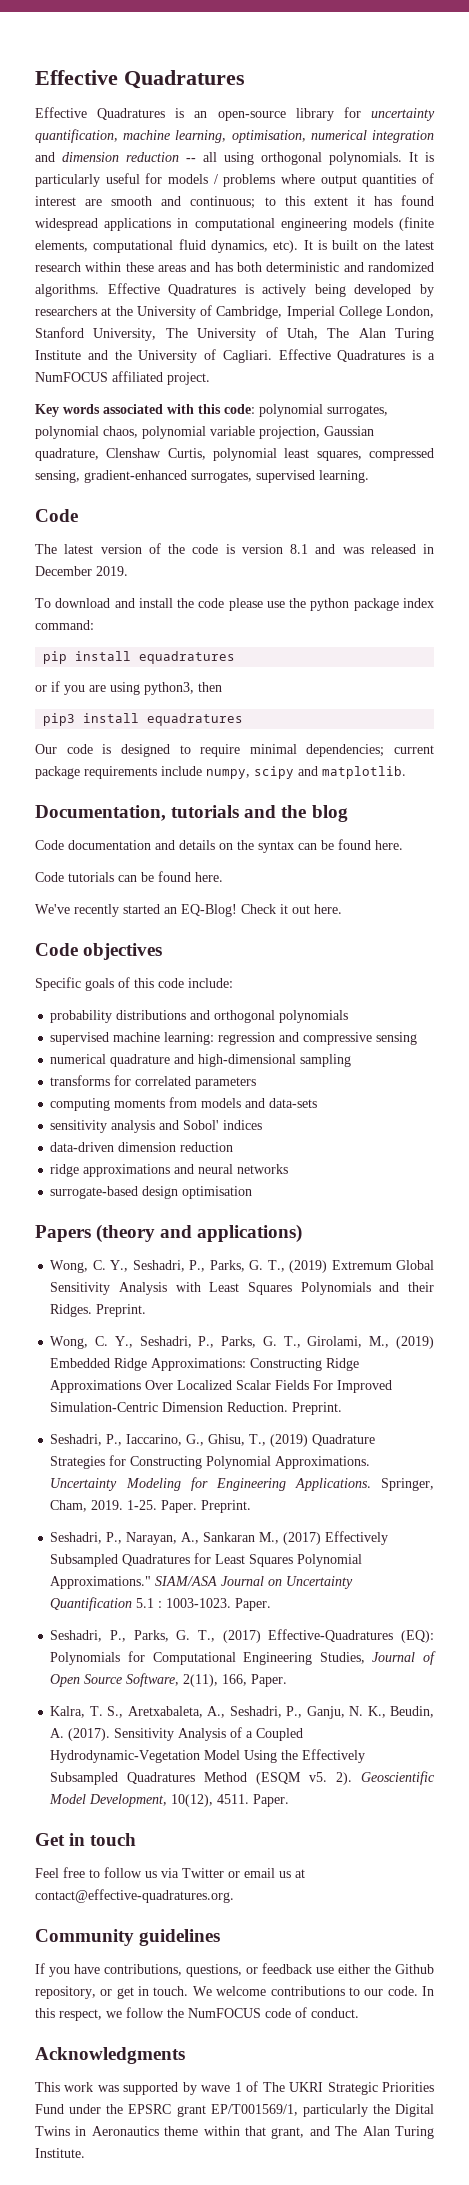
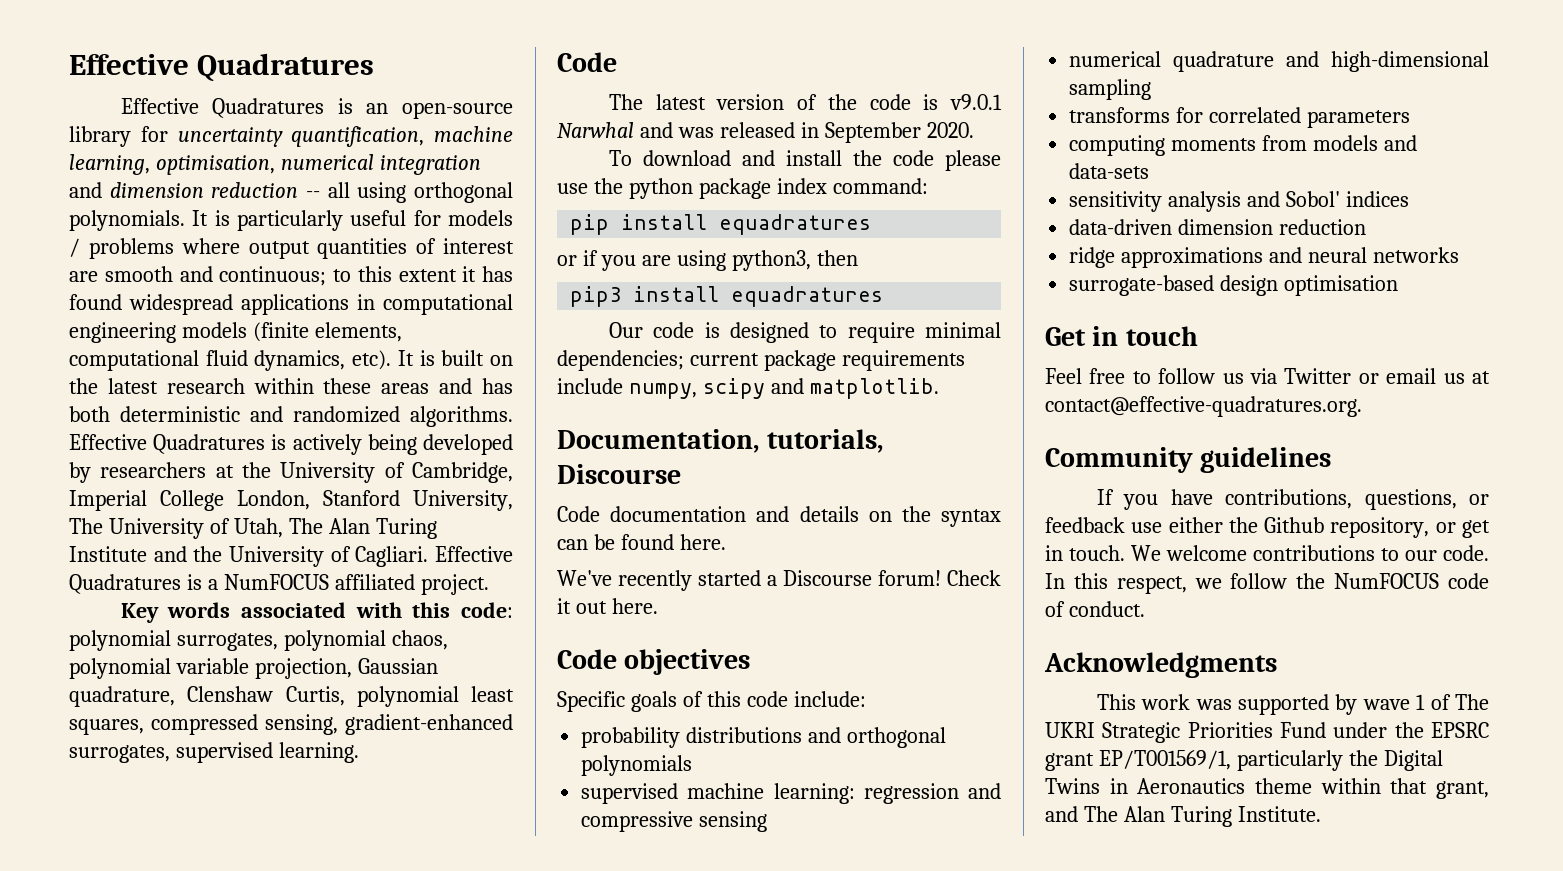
[241,544,308,554] version 8.1 -> [950,94,1002,110] [557,122,634,138] v9.0.1 Narwhal
[35,566,128,576] December 2019. -> [824,122,974,143] September 2020.
[171,805,348,822] tutorials and the blog -> [767,429,885,453] [557,464,681,484] tutorials, Discourse
[35,871,223,882] // Code tutorials can be found here. -> (726, 542) none
[164,904,237,917] an EQ-Blog! -> [767,570,941,586] a Discourse forum!
[35,1224,303,1243] [50,1260,434,1273] [50,1282,434,1295] [50,1304,147,1317] [50,1336,434,1349] [50,1358,360,1371] [50,1380,393,1393] [50,1402,343,1415] [50,1434,376,1447] [50,1455,371,1469] [50,1477,434,1491] [50,1500,252,1513] [50,1531,389,1545] [50,1553,363,1567] [50,1576,354,1589] [50,1597,272,1611] [50,1629,435,1643] [50,1651,437,1665] [50,1673,288,1687] [50,1706,434,1719] [50,1727,304,1741] [50,1749,366,1763] [50,1771,436,1785] [49,1794,290,1807] // Papers (theory and applications) // Wong, C. Y., Seshadri, P., Parks, G. T., (2019) Extremum Global Sensitivity Analysis with Least Squares Polynomials and their Ridges. Preprint. // Wong, C. Y., Seshadri, P., Parks, G. T., Girolami, M., (2019) Embedded Ridge Approximations: Constructing Ridge Approximations Over Localized Scalar Fields For Improved Simulation-Centric Dimension Reduction. Preprint. // Seshadri, P., Iaccarino, G., Ghisu, T., (2019) Quadrature Strategies for Constructing Polynomial Approximations. Uncertainty Modeling for Engineering Applications. Springer, Cham, 2019. 1-25. Paper. Preprint. // Seshadri, P., Narayan, A., Sankaran M., (2017) Effectively Subsampled Quadratures for Least Squares Polynomial Approximations." SIAM/ASA Journal on Uncertainty Quantification 5.1 : 1003-1023. Paper. // Seshadri, P., Parks, G. T., (2017) Effective-Quadratures (EQ): Polynomials for Computational Engineering Studies, Journal of Open Source Software, 2(11), 166, Paper. // Kalra, T. S., Aretxabaleta, A., Seshadri, P., Ganju, N. K., Beudin, A. (2017). Sensitivity Analysis of a Coupled Hydrodynamic-Vegetation Model Using the Effectively Subsampled Quadratures Method (ESQM v5. 2). Geoscientific Model Development, 10(12), 4511. Paper. -> (1399, 285) none

